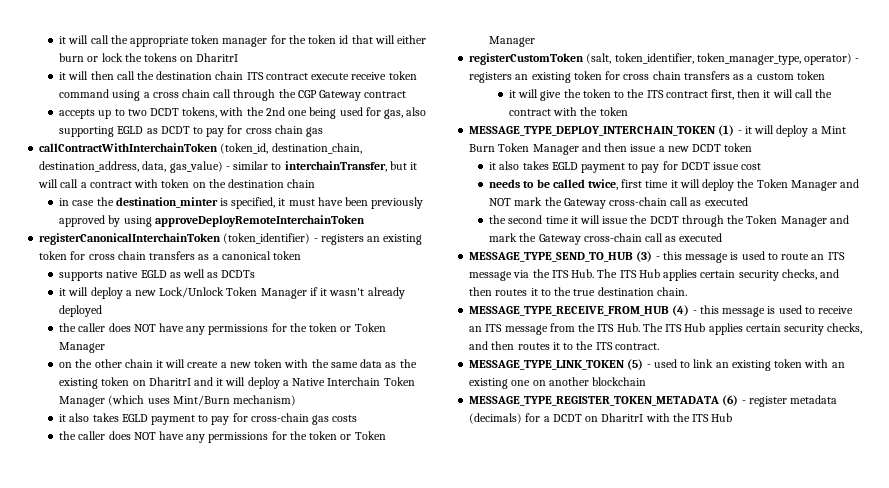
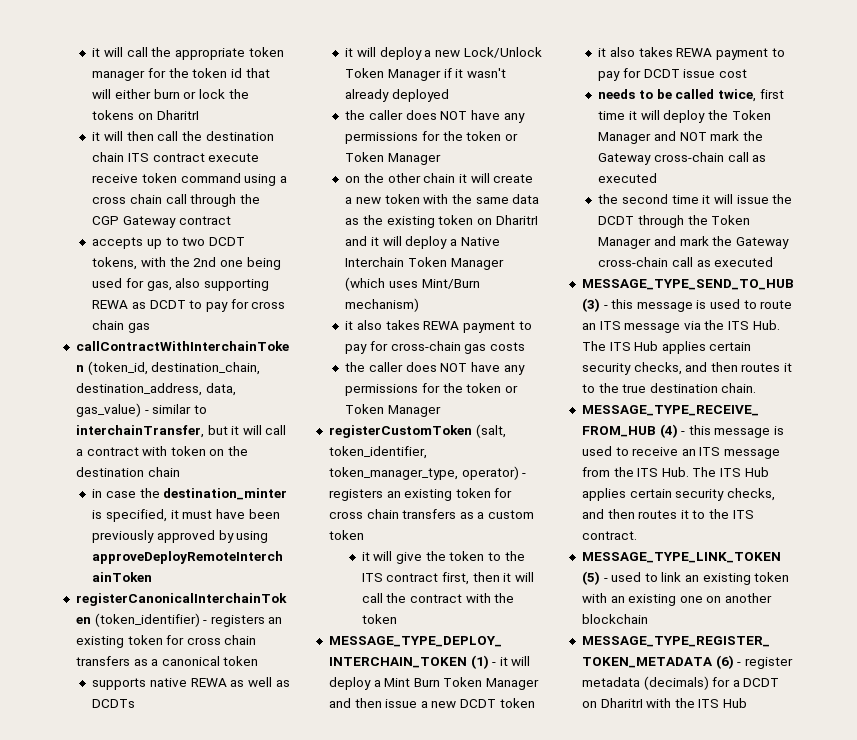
[117,126,144,134] EGLD -> [92,300,129,309] REWA
[140,270,167,278] EGLD -> [190,678,227,687] REWA
[121,414,148,422] EGLD -> [423,321,460,330] REWA
[551,162,578,170] EGLD -> [676,48,713,57] REWA

